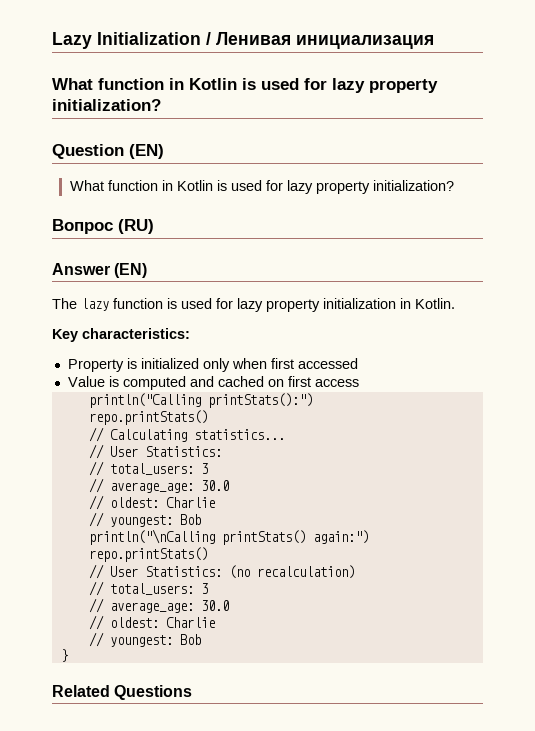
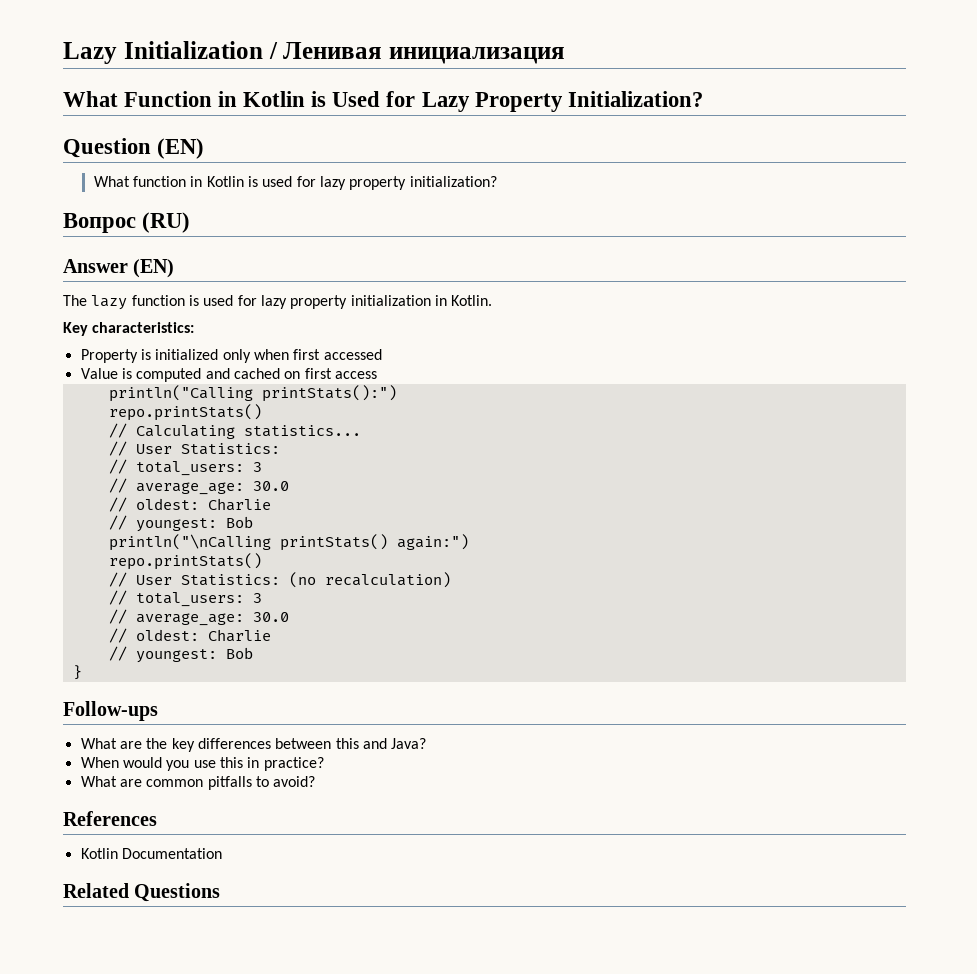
[98,78,438,93] [52,99,161,111] function in Kotlin is used for lazy property initialization? -> [124,91,703,112] Function in Kotlin is Used for Lazy Property Initialization?
(68, 655) none -> [63,701,158,721] [80,738,427,752] [80,757,324,771] [80,776,316,790] [63,811,157,826] [80,848,222,859] // Follow-ups // What are the key differences between this and Java? // When would you use this in practice? // What are common pitfalls to avoid? // References // Kotlin Documentation

